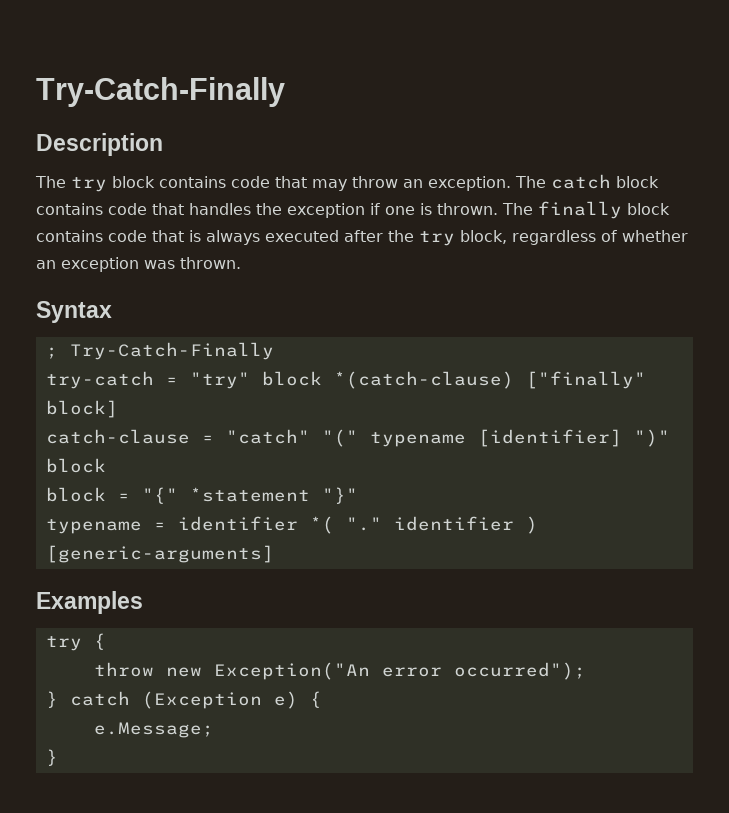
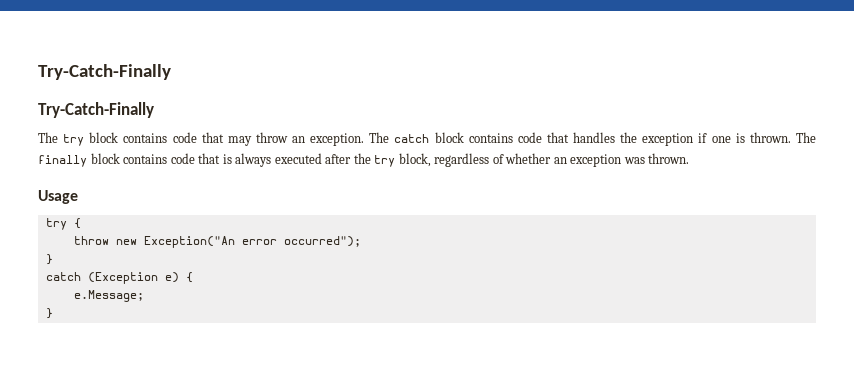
[36,77,285,107] [36,133,163,156] Try-Catch-Finally // Description -> [38,64,171,80] [38,102,154,118] Try-Catch-Finally // Try-Catch-Finally
[36,301,112,323] [45,342,274,360] [45,371,646,389] [45,400,118,418] [45,429,670,447] [45,458,106,473] [45,487,358,504] [45,516,538,534] [45,545,274,563] [36,591,143,614] Syntax // ; Try-Catch-Finally // try-catch = "try" block *(catch-clause) ["finally" block] // catch-clause = "catch" "(" typename [identifier] ")" block // block = "{" *statement "}" // typename = identifier *( "." identifier ) [generic-arguments] // Examples -> [38,190,78,204] Usage
(58, 699) none -> (53, 259) //

